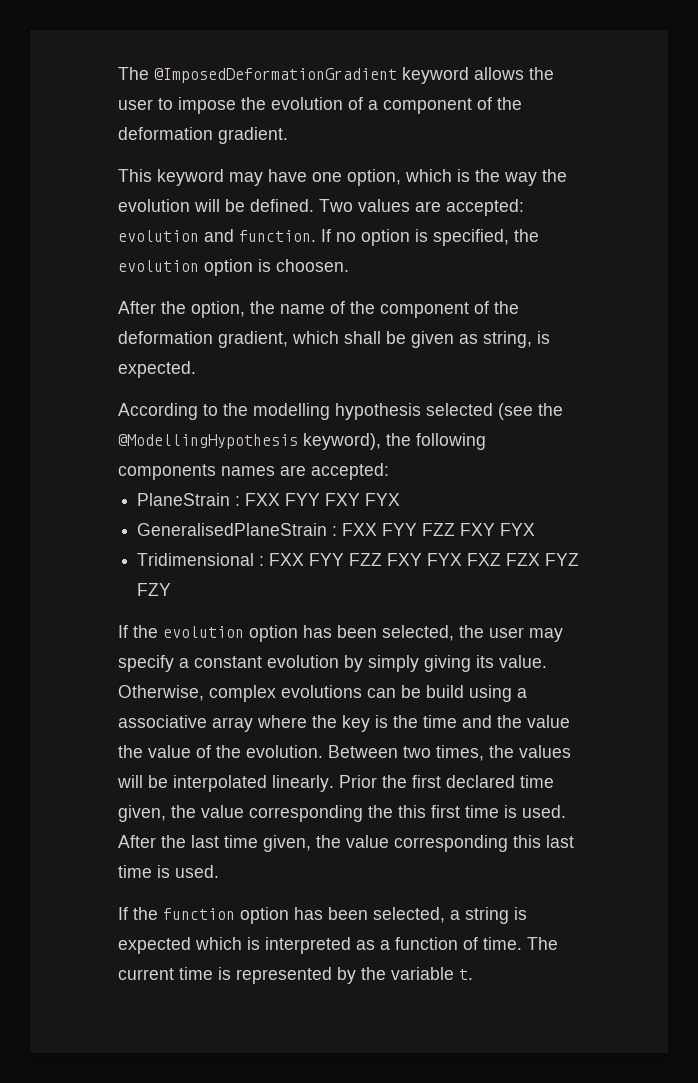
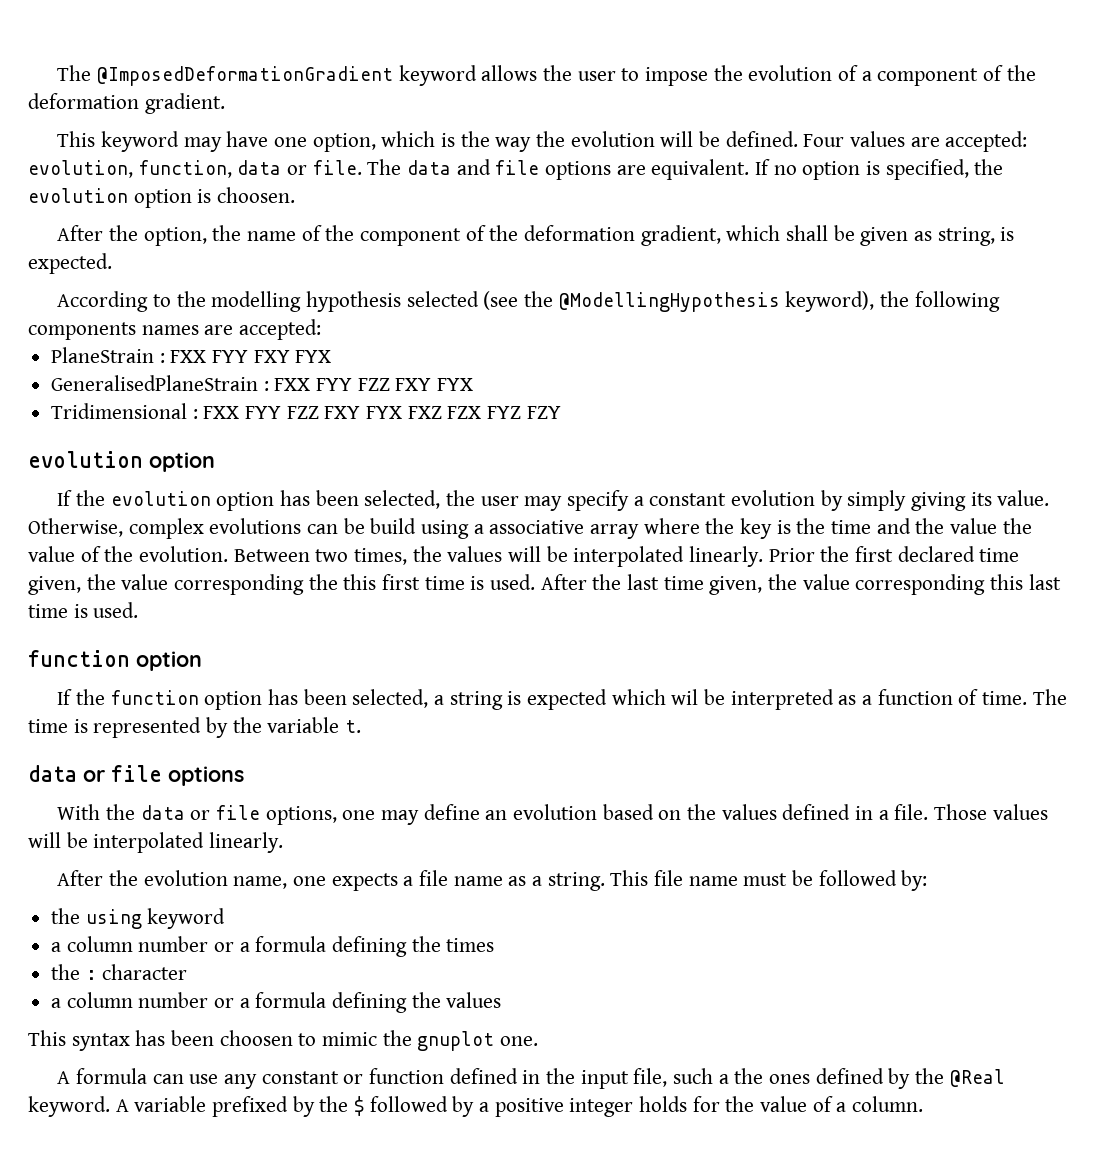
[319,199,353,212] Two -> [803,134,845,147] Four
[118,229,316,242] evolution and function. -> [28,159,750,180] evolution, function, data or file. The data and file options are equivalent.
(172, 589) none -> [28,451,215,472] // evolution option
(219, 871) none -> [28,650,202,671] // function option
[247,937,260,950] is -> [671,689,726,705] wil be
[118,968,174,980] current -> (1067, 697) none
(473, 974) none -> [28,765,244,786] [57,804,1048,825] [28,832,284,853] [57,870,928,891] [51,908,226,929] [51,936,495,957] [51,964,188,980] [51,992,502,1013] [28,1030,539,1051] [57,1068,1005,1089] [28,1096,924,1117] // data or file options // With the data or file options, one may define an evolution based on the values defined in a file. Those values will be interpolated linearly. // After the evolution name, one expects a file name as a string. This file name must be followed by: // the using keyword // a column number or a formula defining the times // the : character // a column number or a formula defining the values // This syntax has been choosen to mimic the gnuplot one. // A formula can use any constant or function defined in the input file, such a the ones defined by the @Real keyword. A variable prefixed by the $ followed by a positive integer holds for the value of a column.

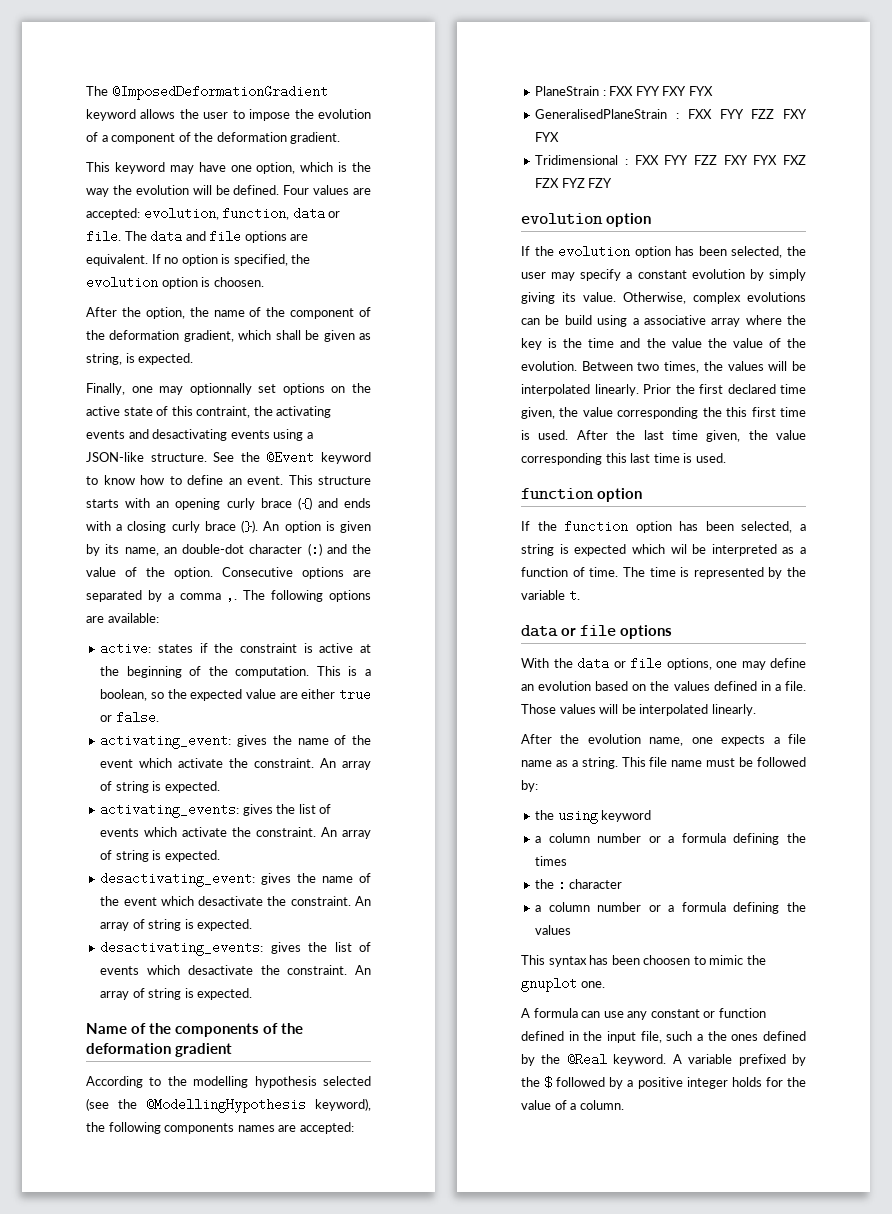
(112, 263) none -> [86,383,371,395] [86,406,332,418] [86,429,313,441] [86,451,371,464] [86,475,371,485] [86,497,371,510] [86,520,372,533] [86,543,371,556] [86,567,371,579] [86,589,371,602] [86,613,159,623] [100,642,371,655] [100,666,371,678] [100,688,371,701] [100,711,159,724] [100,734,372,749] [100,758,371,770] [100,781,220,793] [100,803,332,818] [100,827,371,839] [100,850,220,862] [100,872,371,887] [100,896,371,906] [100,919,253,931] [100,941,372,956] [100,965,371,975] [100,988,253,1000] [86,1023,304,1037] [86,1043,233,1057] // Finally, one may optionnally set options on the active state of this contraint, the activating events and desactivating events using a JSON-like structure. See the @Event keyword to know how to define an event. This structure starts with an opening curly brace ({) and ends with a closing curly brace (}). An option is given by its name, an double-dot character (:) and the value of the option. Consecutive options are separated by a comma ,. The following options are available: // active: states if the constraint is active at the beginning of the computation. This is a boolean, so the expected value are either true or false. // activating_event: gives the name of the event which activate the constraint. An array of string is expected. // activating_events: gives the list of events which activate the constraint. An array of string is expected. // desactivating_event: gives the name of the event which desactivate the constraint. An array of string is expected. // desactivating_events: gives the list of events which desactivate the constraint. An array of string is expected. // Name of the components of the deformation gradient

